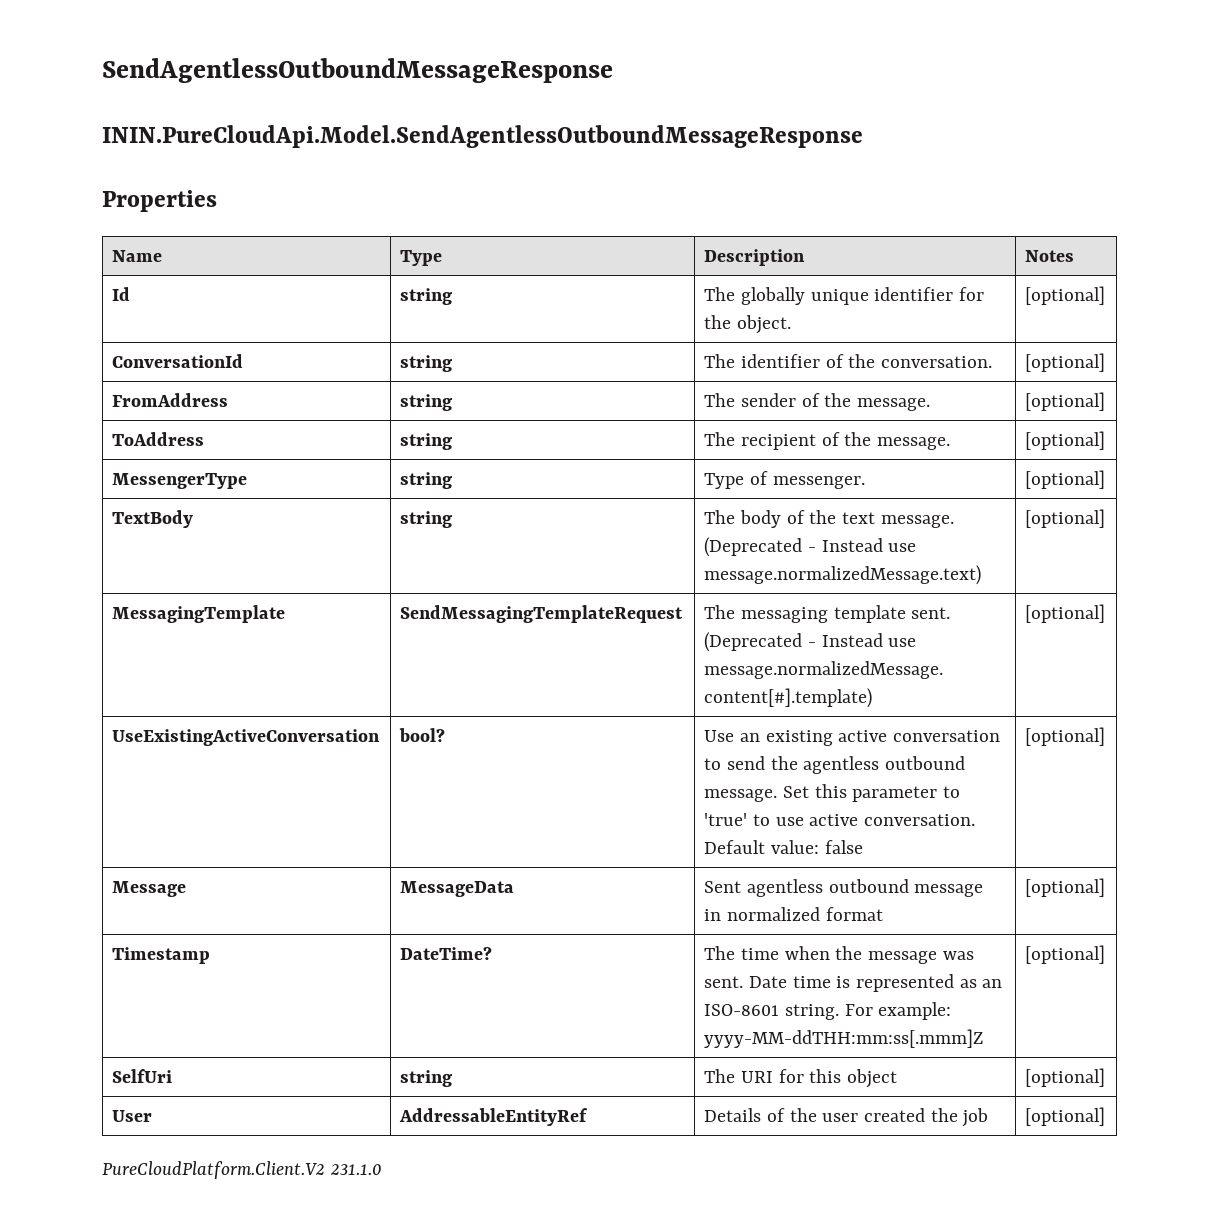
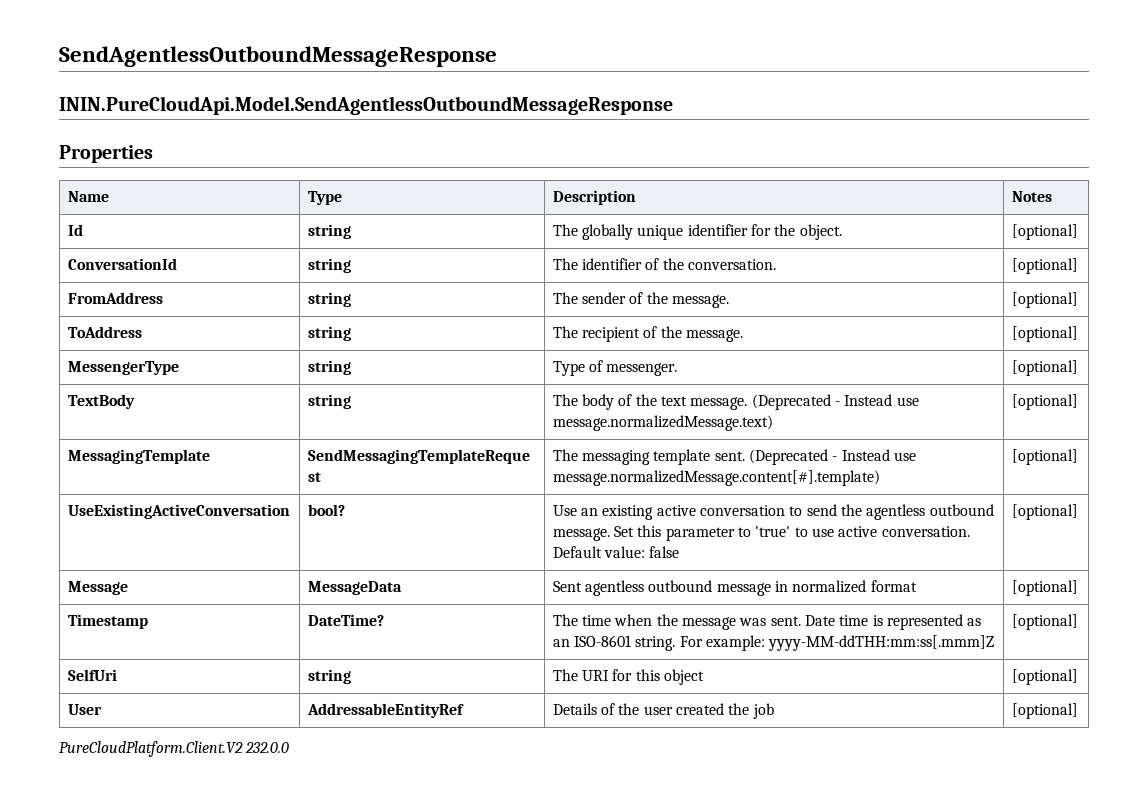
[329,1164,382,1175] 231.1.0 -> [245,742,290,753] 232.0.0

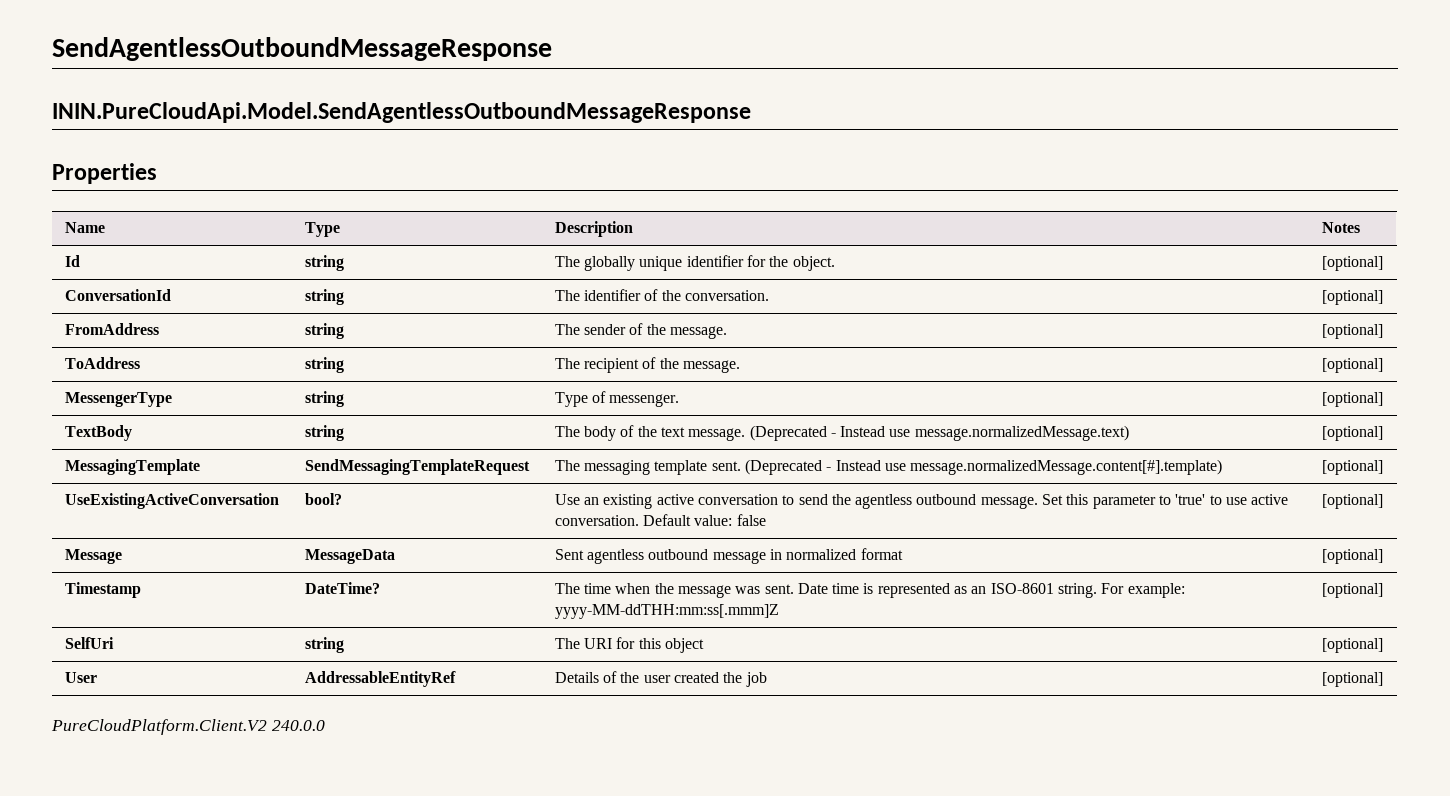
[245,742,290,753] 232.0.0 -> [271,720,325,731] 240.0.0

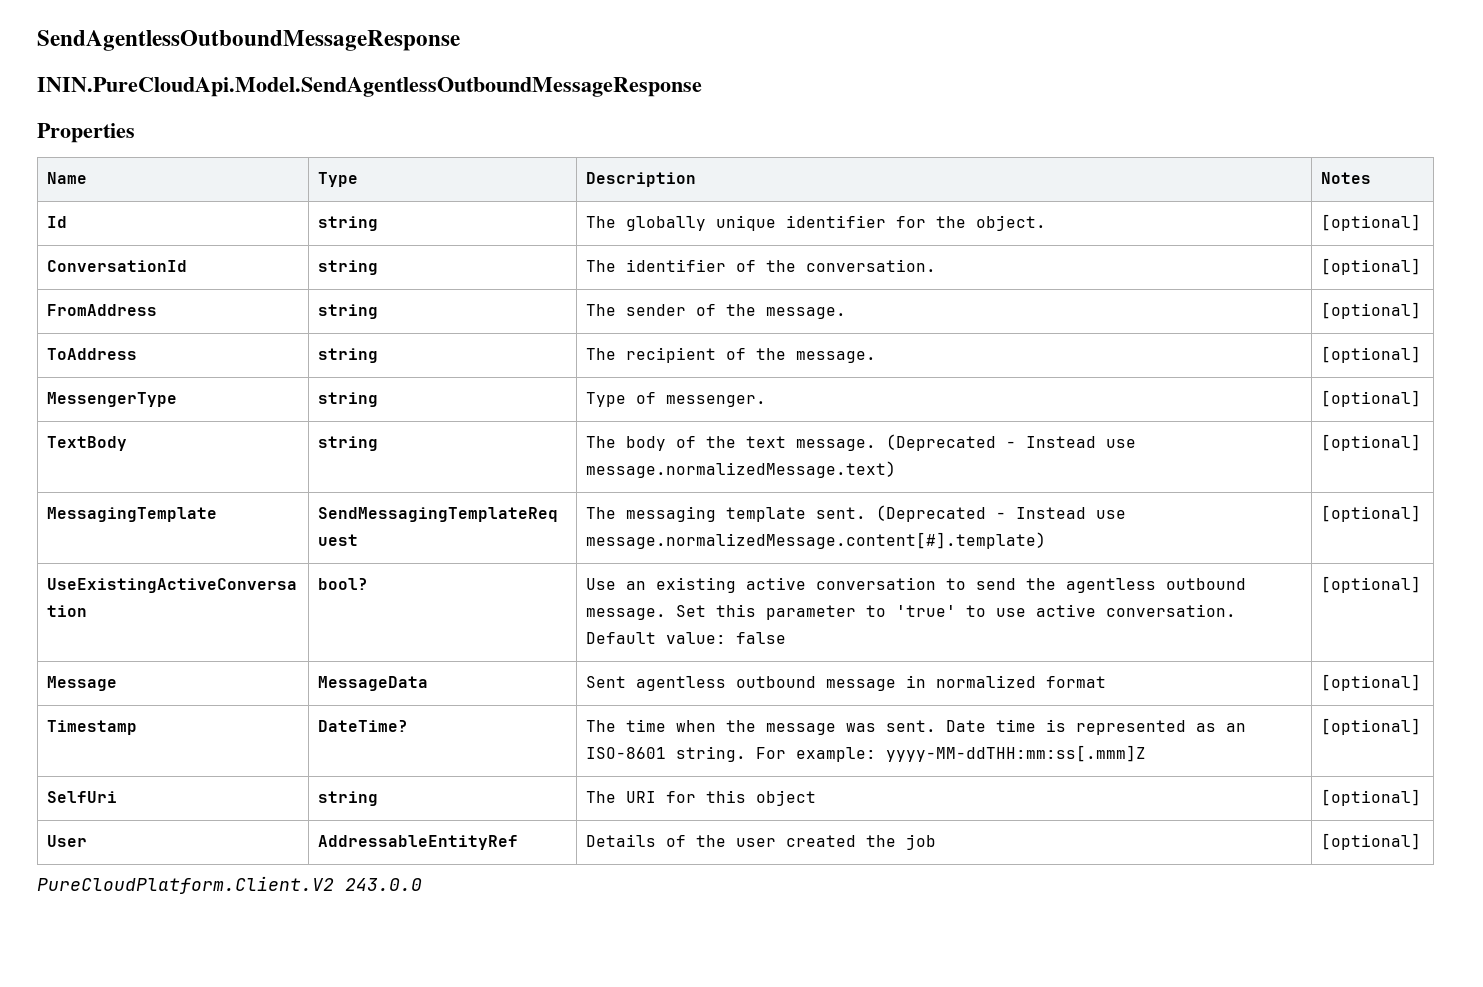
[271,720,325,731] 240.0.0 -> [345,878,422,891] 243.0.0

